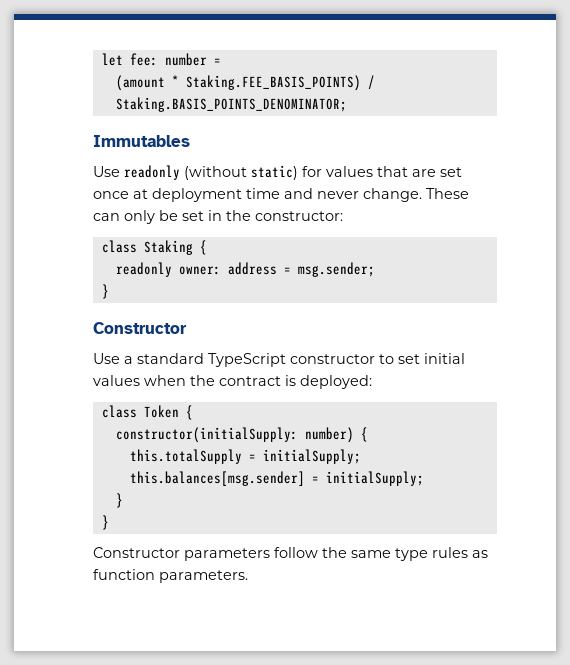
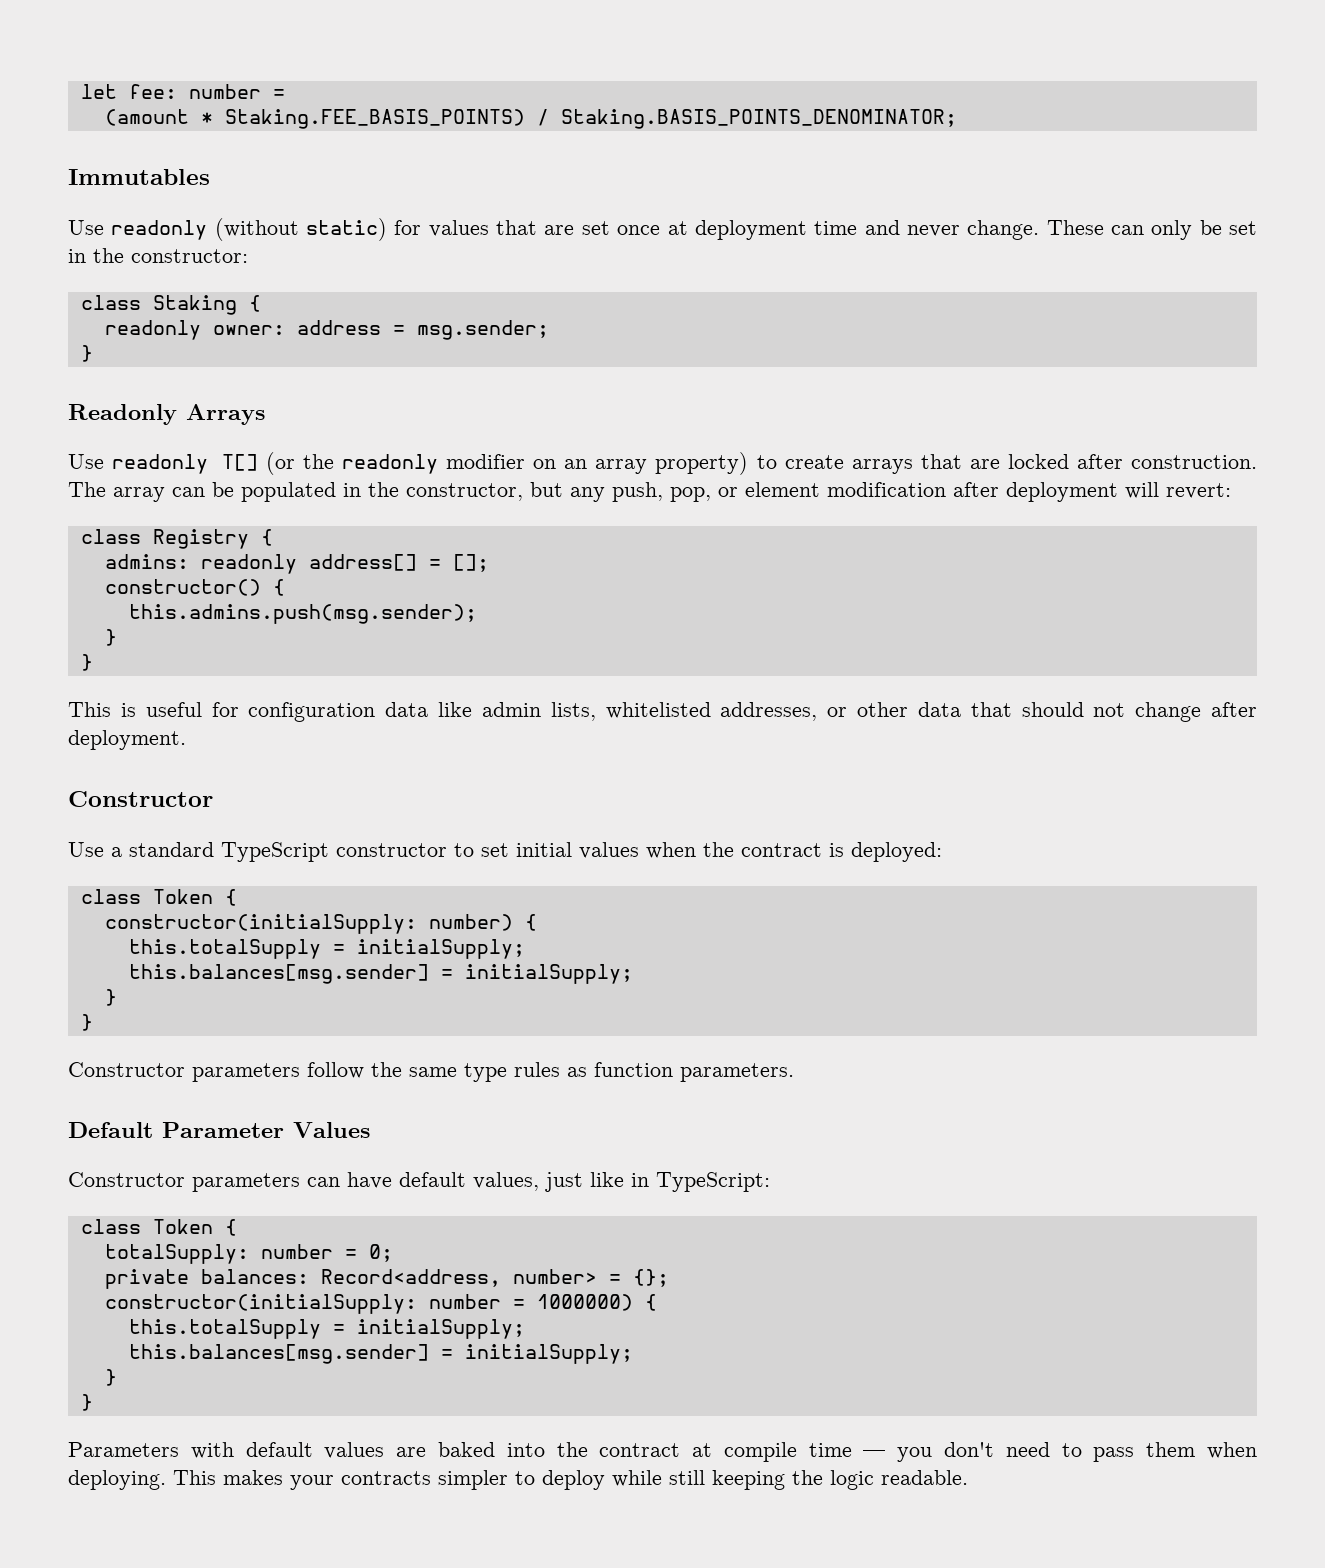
(109, 291) none -> [68,404,265,425] [68,452,1257,475] [68,482,1231,502] [80,529,273,549] [104,554,489,574] [104,579,285,596] [128,604,477,624] [104,629,117,646] [80,654,93,671] [68,702,1257,722] [68,730,186,750] // Readonly Arrays // Use readonly T[] (or the readonly modifier on an array property) to create arrays that are locked after construction. The array can be populated in the constructor, but any push, pop, or element modification after deployment will revert: // class Registry { // admins: readonly address[] = []; // constructor() { // this.admins.push(msg.sender); // } // } // This is useful for configuration data like admin lists, whitelisted addresses, or other data that should not change after deployment.
(248, 576) none -> [68,1122,370,1138] [68,1172,770,1192] [80,1219,237,1236] [104,1244,393,1264] [104,1269,669,1289] [104,1294,657,1314] [128,1319,525,1339] [128,1344,633,1364] [104,1369,117,1386] [80,1394,93,1411] [68,1442,1258,1462] [68,1470,968,1490] // Default Parameter Values // Constructor parameters can have default values, just like in TypeScript: // class Token { // totalSupply: number = 0; // private balances: Record<address, number> = {}; // constructor(initialSupply: number = 1000000) { // this.totalSupply = initialSupply; // this.balances[msg.sender] = initialSupply; // } // } // Parameters with default values are baked into the contract at compile time — you don't need to pass them when deploying. This makes your contracts simpler to deploy while still keeping the logic readable.

